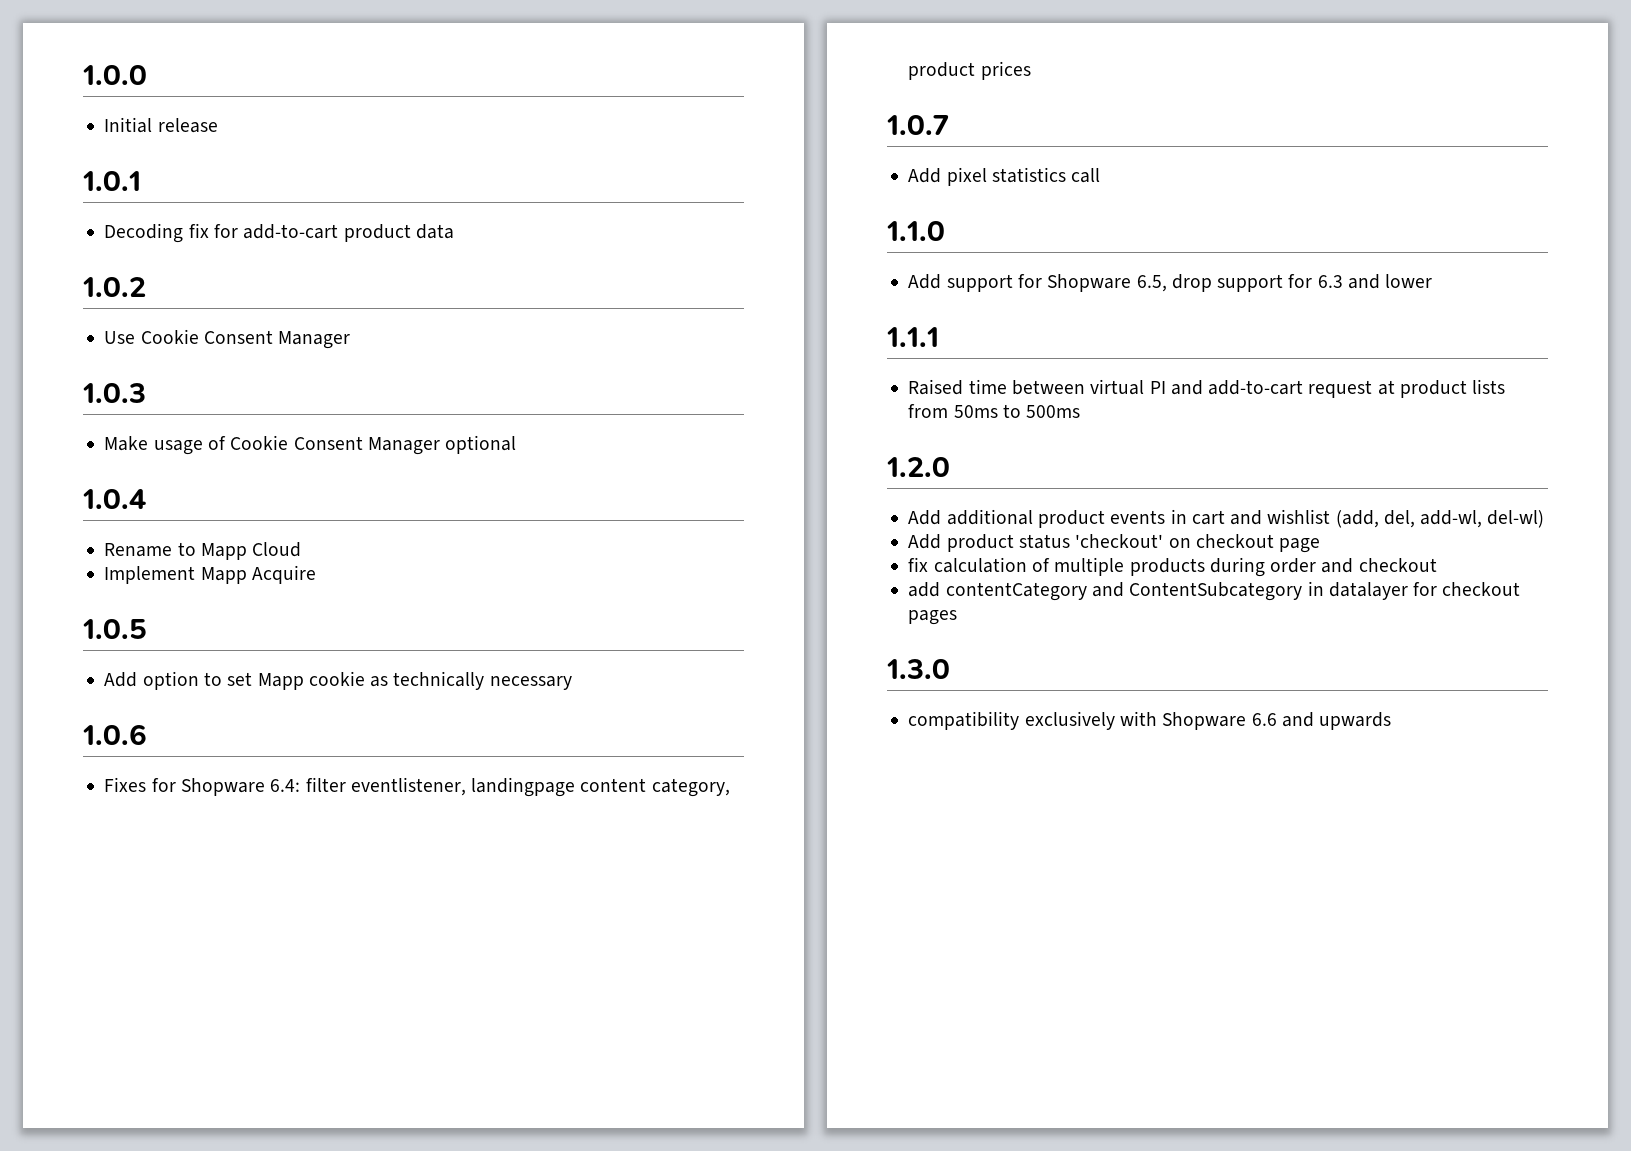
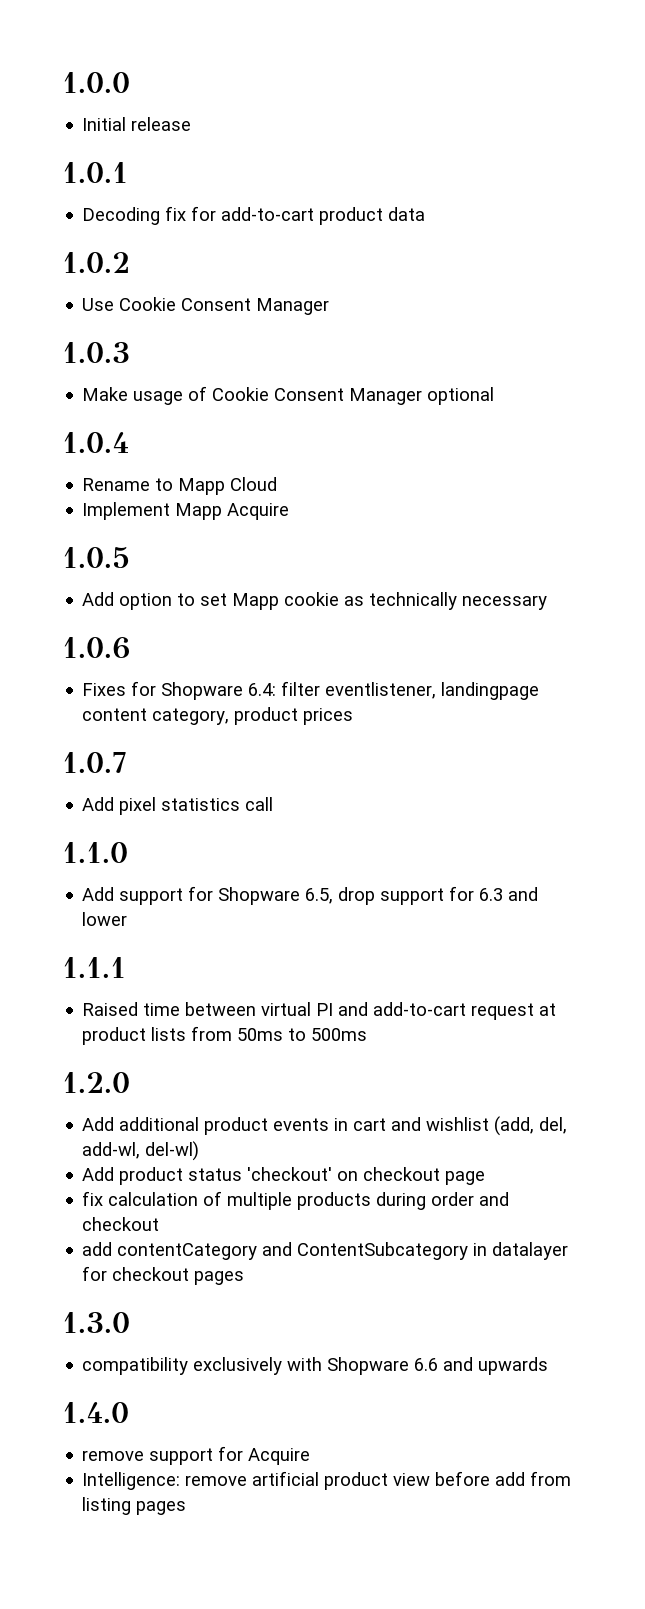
(1392, 721) none -> [62,1402,129,1423] [82,1446,311,1465] [82,1471,572,1490] [82,1497,187,1515] // 1.4.0 // remove support for Acquire // Intelligence: remove artificial product view before add from listing pages

